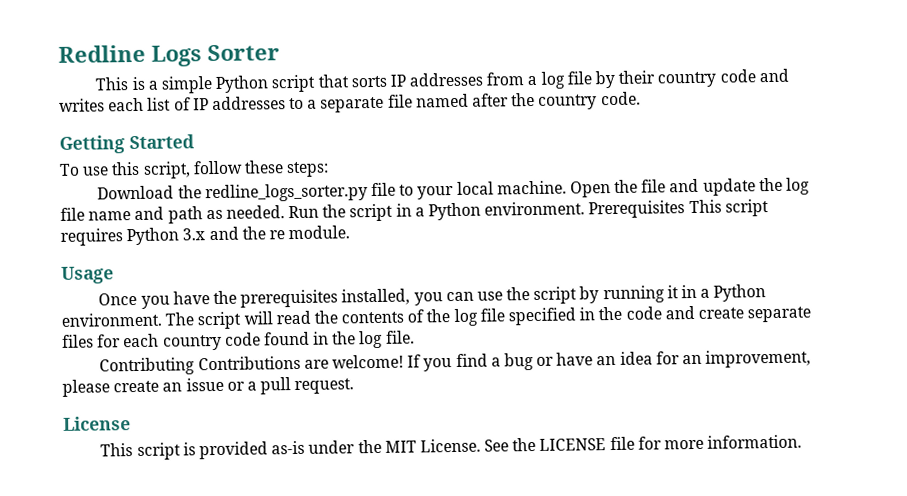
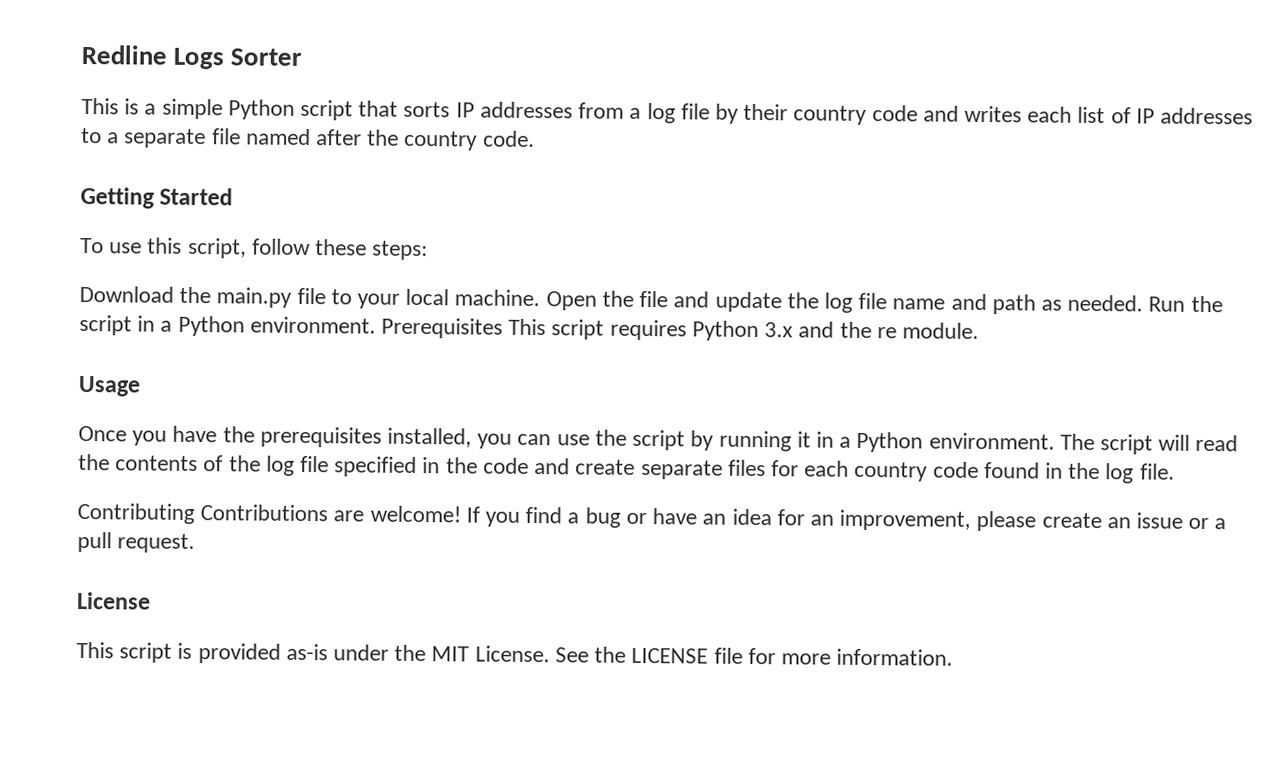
[204,183,368,203] redline_logs_sorter.py -> [216,287,293,308] main.py

